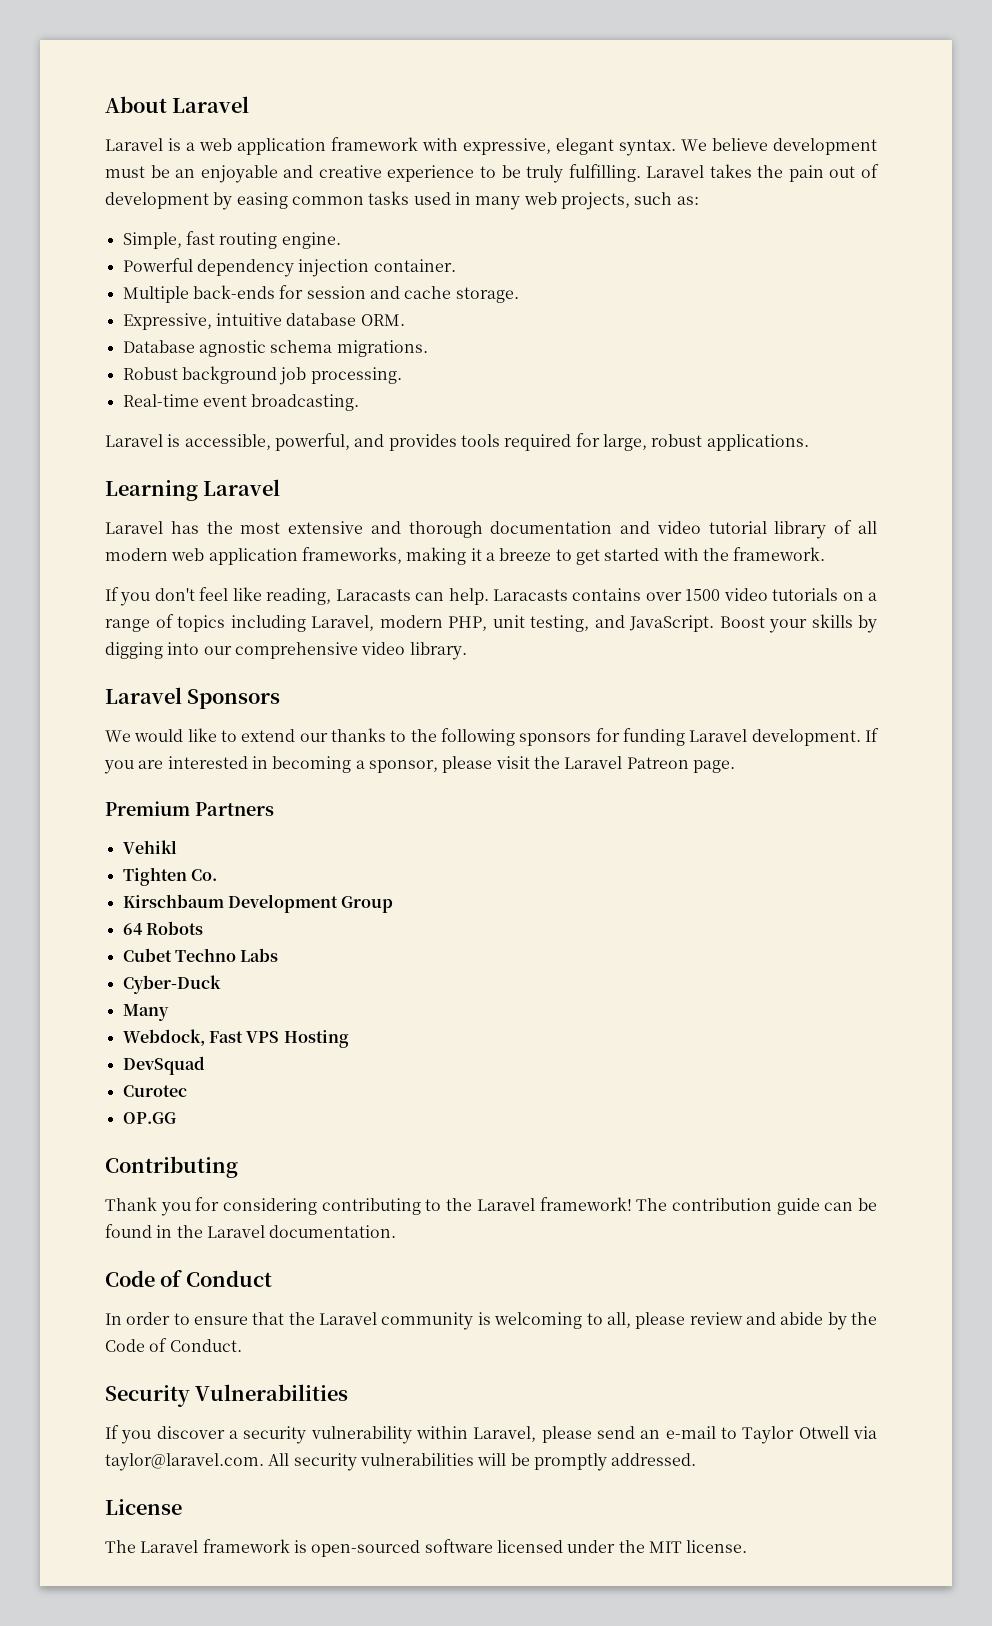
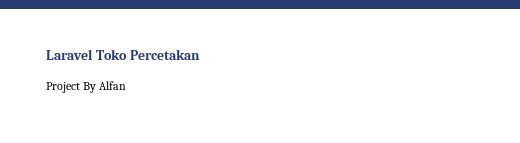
[105,96,250,113] [105,137,877,156] [105,164,879,183] [105,191,699,210] [122,231,341,249] [122,258,456,277] [122,285,519,303] [122,313,405,330] [122,340,428,357] [122,366,402,385] [122,394,360,411] [105,433,809,451] [105,479,281,501] [105,520,877,539] [105,547,826,565] [105,587,877,606] [105,614,877,633] [105,642,467,660] [105,687,281,709] [105,728,880,746] [104,756,735,774] [105,801,274,816] [122,840,177,854] [122,867,217,886] [122,894,394,913] [122,921,203,935] [122,948,279,962] [122,975,221,994] [122,1004,169,1021] [122,1029,349,1048] [122,1056,205,1075] [122,1085,187,1097] [122,1112,176,1124] [105,1156,238,1178] [105,1197,878,1216] [105,1224,397,1238] [105,1270,272,1287] [105,1312,878,1330] [105,1338,242,1352] [105,1384,349,1407] [105,1425,878,1444] [105,1453,697,1471] [105,1499,182,1515] [105,1539,748,1557] About Laravel // Laravel is a web application framework with expressive, elegant syntax. We believe development must be an enjoyable and creative experience to be truly fulfilling. Laravel takes the pain out of development by easing common tasks used in many web projects, such as: // Simple, fast routing engine. // Powerful dependency injection container. // Multiple back-ends for session and cache storage. // Expressive, intuitive database ORM. // Database agnostic schema migrations. // Robust background job processing. // Real-time event broadcasting. // Laravel is accessible, powerful, and provides tools required for large, robust applications. // Learning Laravel // Laravel has the most extensive and thorough documentation and video tutorial library of all modern web application frameworks, making it a breeze to get started with the framework. // If you don't feel like reading, Laracasts can help. Laracasts contains over 1500 video tutorials on a range of topics including Laravel, modern PHP, unit testing, and JavaScript. Boost your skills by digging into our comprehensive video library. // Laravel Sponsors // We would like to extend our thanks to the following sponsors for funding Laravel development. If you are interested in becoming a sponsor, please visit the Laravel Patreon page. // Premium Partners // Vehikl // Tighten Co. // Kirschbaum Development Group // 64 Robots // Cubet Techno Labs // Cyber-Duck // Many // Webdock, Fast VPS Hosting // DevSquad // Curotec // OP.GG // Contributing // Thank you for considering contributing to the Laravel framework! The contribution guide can be found in the Laravel documentation. // Code of Conduct // In order to ensure that the Laravel community is welcoming to all, please review and abide by the Code of Conduct. // Security Vulnerabilities // If you discover a security vulnerability within Laravel, please send an e-mail to Taylor Otwell via taylor@laravel.com. All security vulnerabilities will be promptly addressed. // License // The Laravel framework is open-sourced software licensed under the MIT license. -> [46,49,200,60] [46,81,127,93] Laravel Toko Percetakan // Project By Alfan

